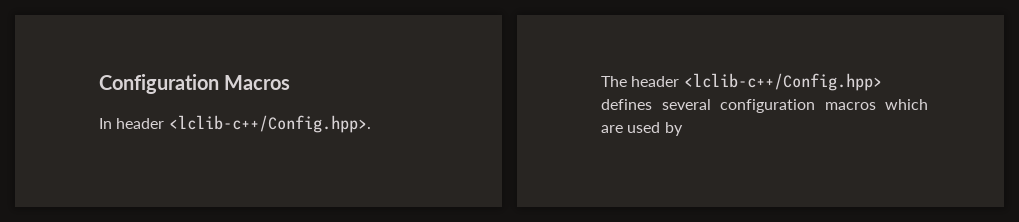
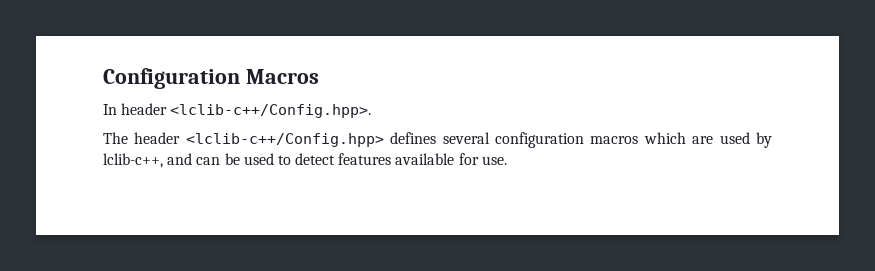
(683, 129) none -> [103,153,507,168] lclib-c++, and can be used to detect features available for use.

